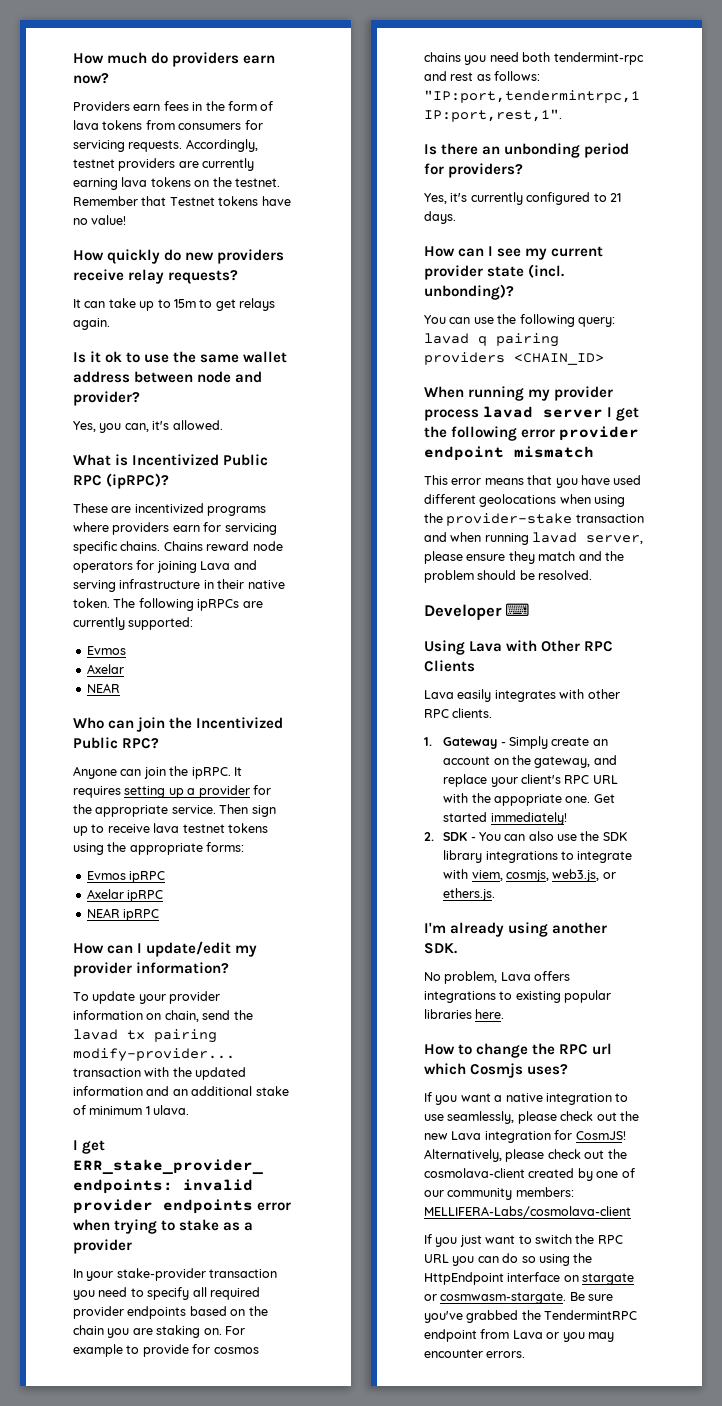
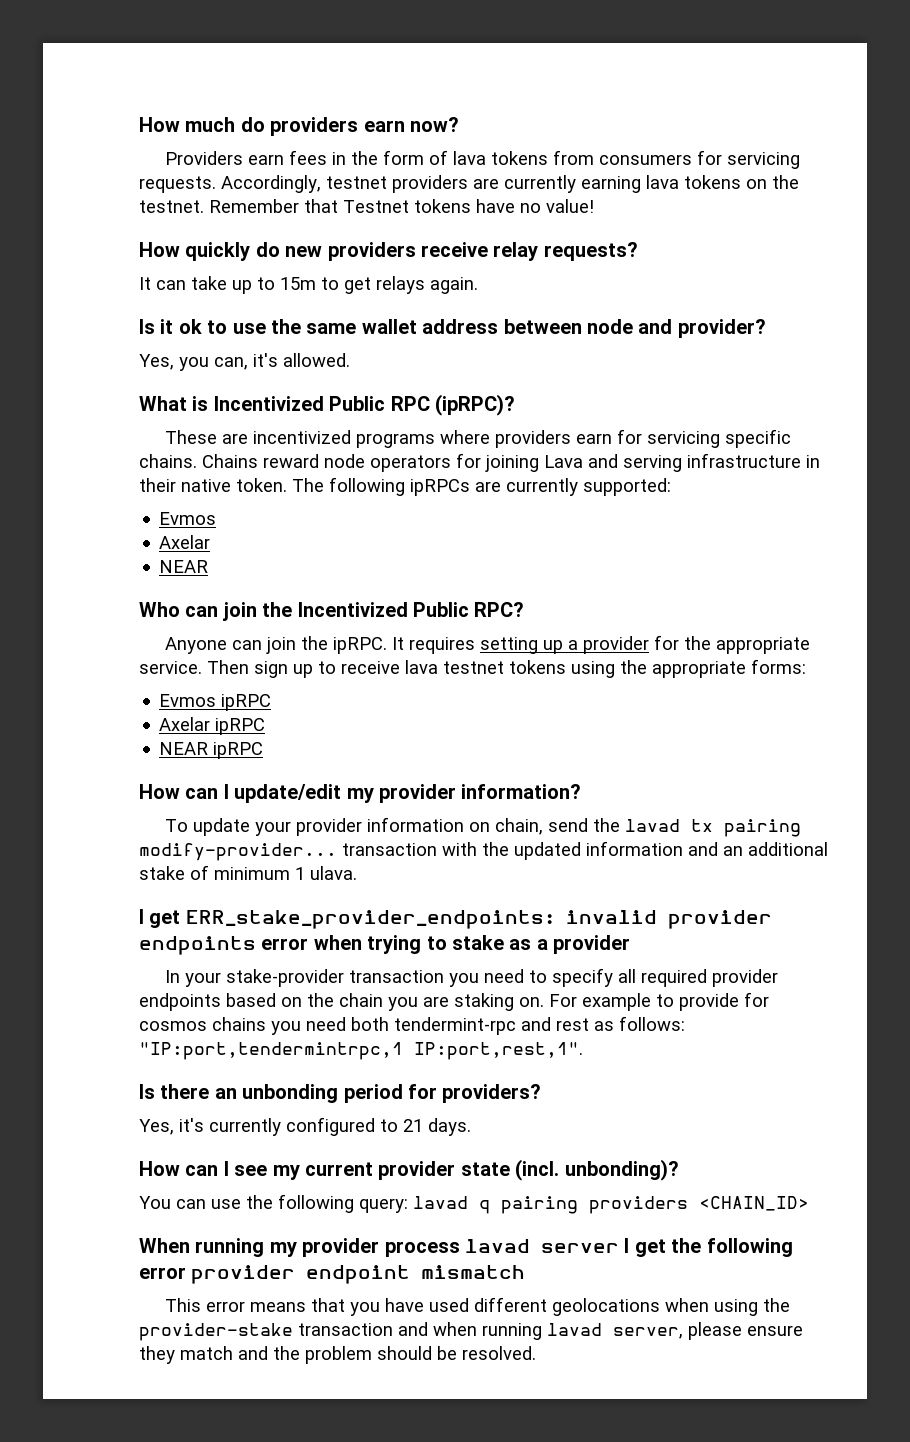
[424,603,531,620] [424,640,614,655] [424,660,475,672] [424,689,620,702] [424,708,493,718] [424,736,608,749] [443,755,617,768] [443,774,618,787] [443,793,615,806] [443,812,567,825] [424,831,627,841] [443,850,633,863] [443,869,616,882] [443,888,496,901] [424,922,608,937] [424,943,457,954] [424,971,571,984] [424,990,612,1003] [424,1009,505,1019] [424,1043,613,1058] [424,1063,569,1078] [424,1092,629,1105] [424,1111,639,1124] [424,1130,626,1143] [424,1149,627,1162] [424,1168,635,1181] [424,1187,574,1200] [424,1206,631,1218] [424,1234,623,1247] [424,1253,593,1266] [424,1272,635,1285] [424,1292,614,1304] [424,1310,638,1323] [424,1329,614,1342] [424,1349,526,1358] // Developer ⌨ // Using Lava with Other RPC Clients // Lava easily integrates with other RPC clients. // 1. Gateway - Simply create an account on the gateway, and replace your client's RPC URL with the appopriate one. Get started immediately! // 2. SDK - You can also use the SDK library integrations to integrate with viem, cosmjs, web3.js, or ethers.js. // I'm already using another SDK. // No problem, Lava offers integrations to existing popular libraries here. // How to change the RPC url which Cosmjs uses? // If you want a native integration to use seamlessly, please check out the new Lava integration for CosmJS! Alternatively, please check out the cosmolava-client created by one of our community members: MELLIFERA-Labs/cosmolava-client // If you just want to switch the RPC URL you can do so using the HttpEndpoint interface on stargate or cosmwasm-stargate. Be sure you've grabbed the TendermintRPC endpoint from Lava or you may encounter errors. -> (536, 1353) none

